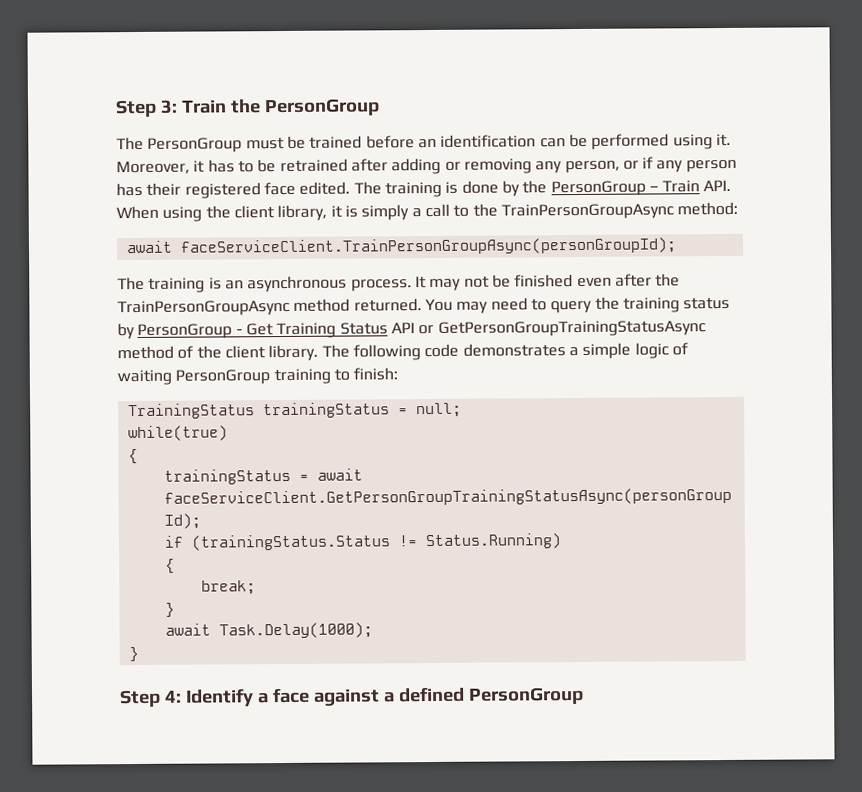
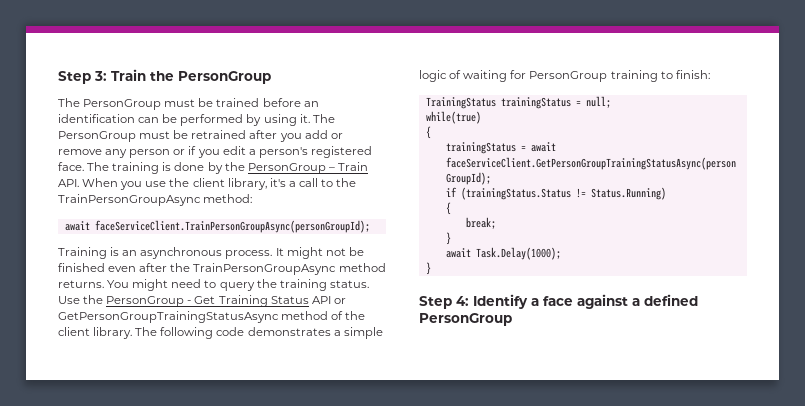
(670, 141) none -> [246,114,262,126] by
[116,156,737,175] [116,181,351,199] Moreover, it has to be retrained after adding or removing any person, or if any person has their registered face edited. -> [312,114,335,123] [58,130,343,142] [58,146,372,158] [58,162,84,171] The PersonGroup must be retrained after you add or remove any person or if you edit a person's registered face.
[162,206,203,222] using -> [120,181,167,190] you use
[330,204,410,221] it is simply -> [269,178,286,187] it's
[117,276,206,293] The training -> [58,247,107,259] Training
[429,278,462,292] may -> [286,247,323,259] might
[353,298,489,314] returned. You may -> [58,279,169,291] returns. You might
[683,296,731,310] [117,323,135,340] status by -> [329,280,369,288] [58,295,104,304] status. Use the
(172, 377) none -> [510,70,527,79] for

